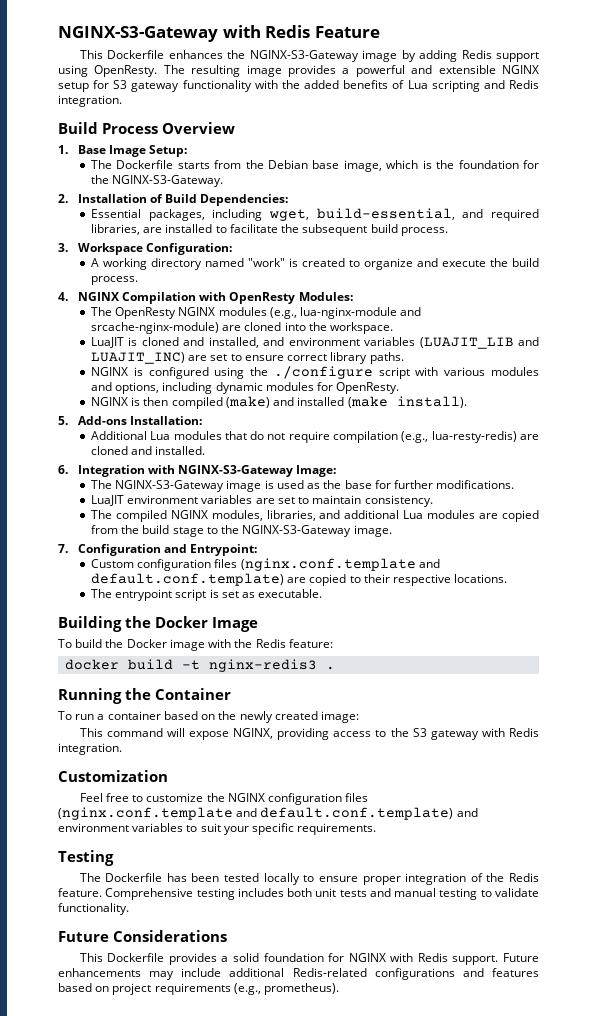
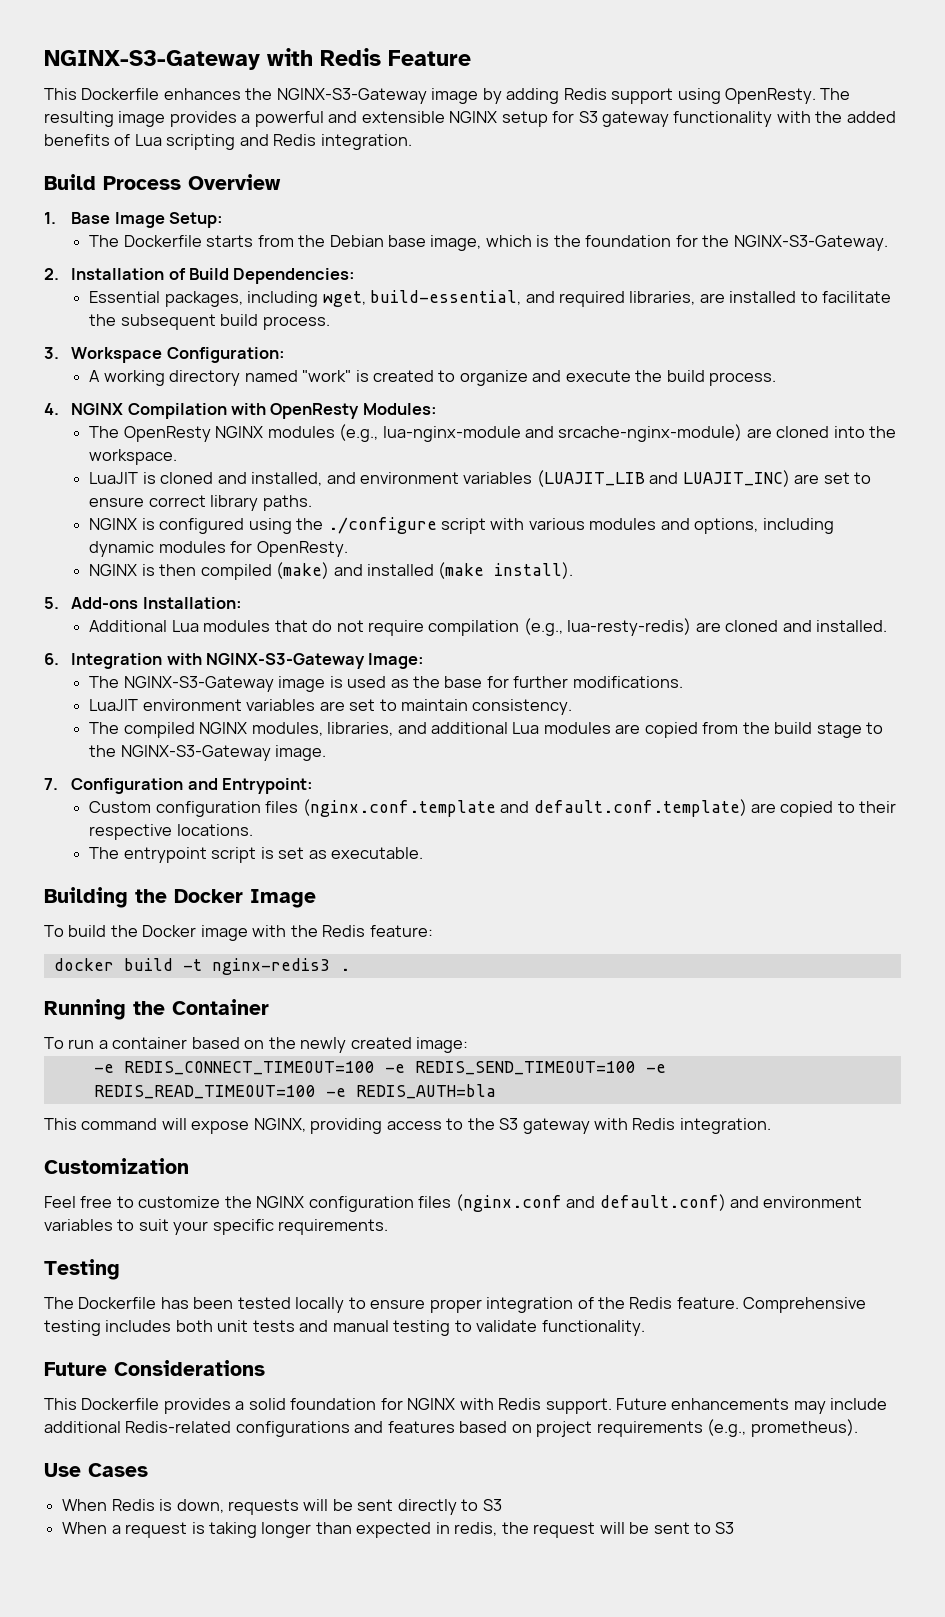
(360, 717) none -> [93,1061,666,1075] [93,1084,496,1099] // -e REDIS_CONNECT_TIMEOUT=100 -e REDIS_SEND_TIMEOUT=100 -e REDIS_READ_TIMEOUT=100 -e REDIS_AUTH=bla
[58,807,454,820] (nginx.conf.template and default.conf.template) -> [455,1194,726,1212] (nginx.conf and default.conf)
(340, 989) none -> [44,1463,148,1477] [62,1499,502,1515] [62,1522,735,1538] // Use Cases // When Redis is down, requests will be sent directly to S3 // When a request is taking longer than expected in redis, the request will be sent to S3

